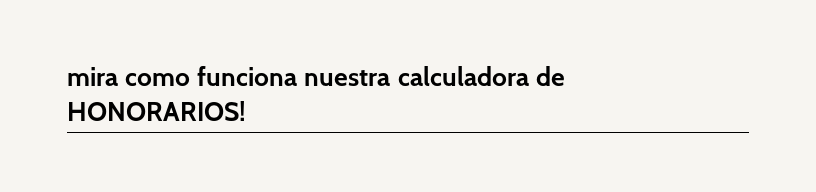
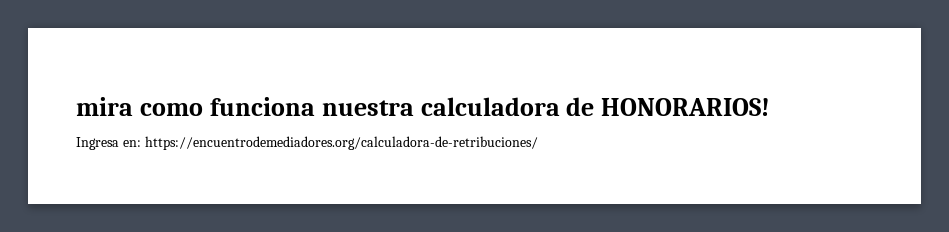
(246, 111) none -> [76,136,538,150] // Ingresa en: https://encuentrodemediadores.org/calculadora-de-retribuciones/

